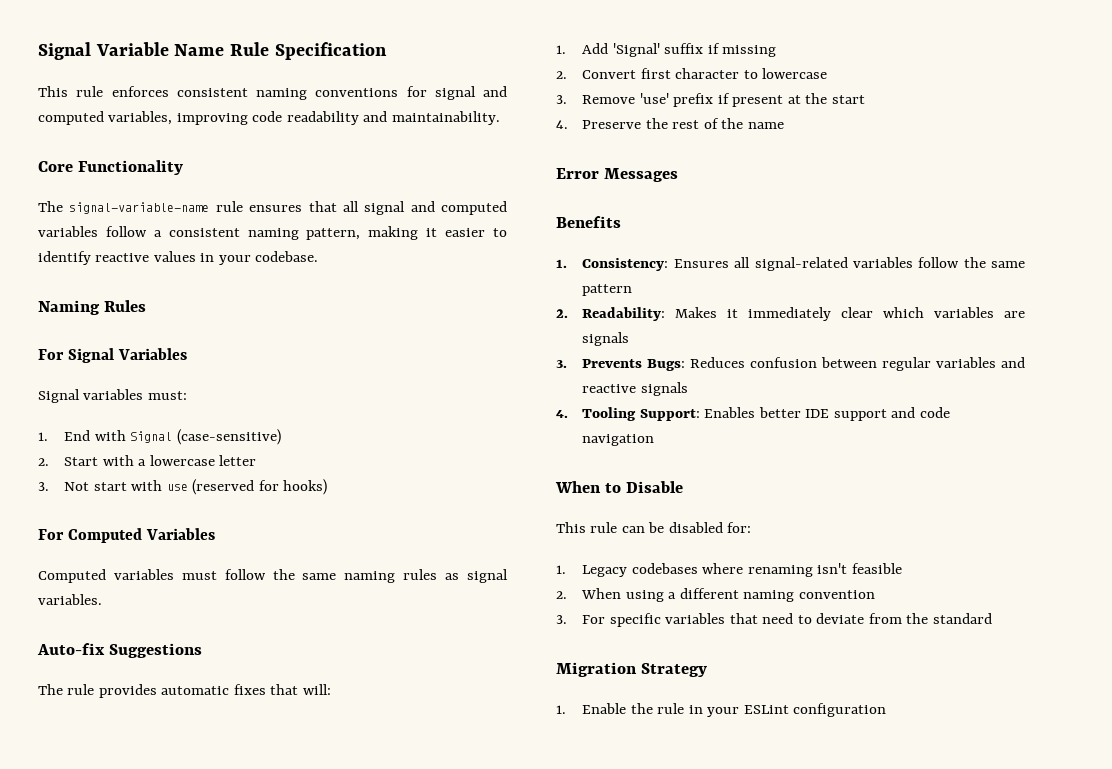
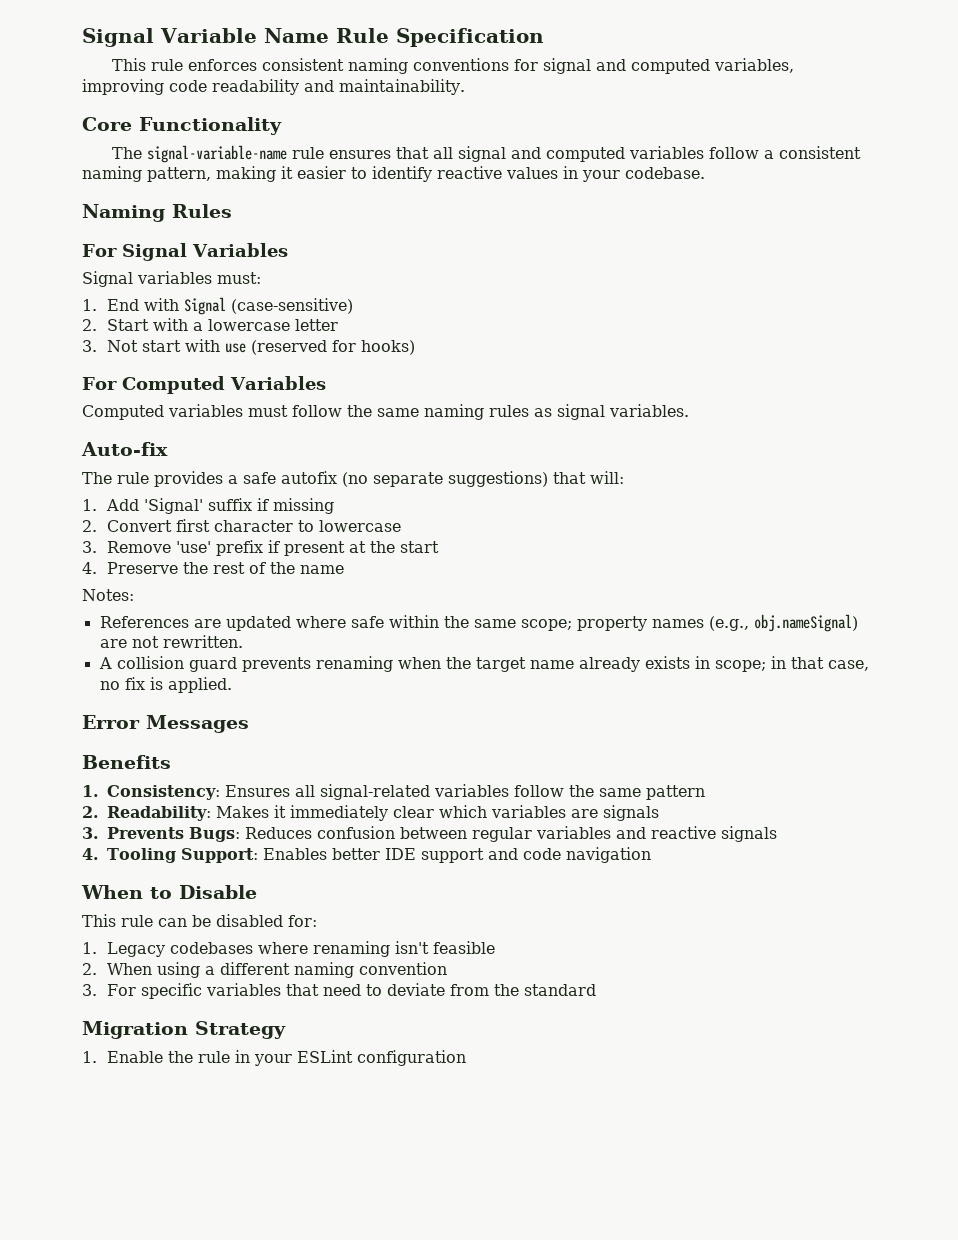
[109,643,203,658] Suggestions -> (168, 449) none
[161,684,266,695] automatic fixes -> [228,471,548,487] a safe autofix (no separate suggestions)
(784, 125) none -> [82,589,134,601] [99,614,858,632] [99,635,243,648] [98,656,869,672] [99,677,232,693] // Notes: // References are updated where safe within the same scope; property names (e.g., obj.nameSignal) are not rewritten. // A collision guard prevents renaming when the target name already exists in scope; in that case, no fix is applied.

